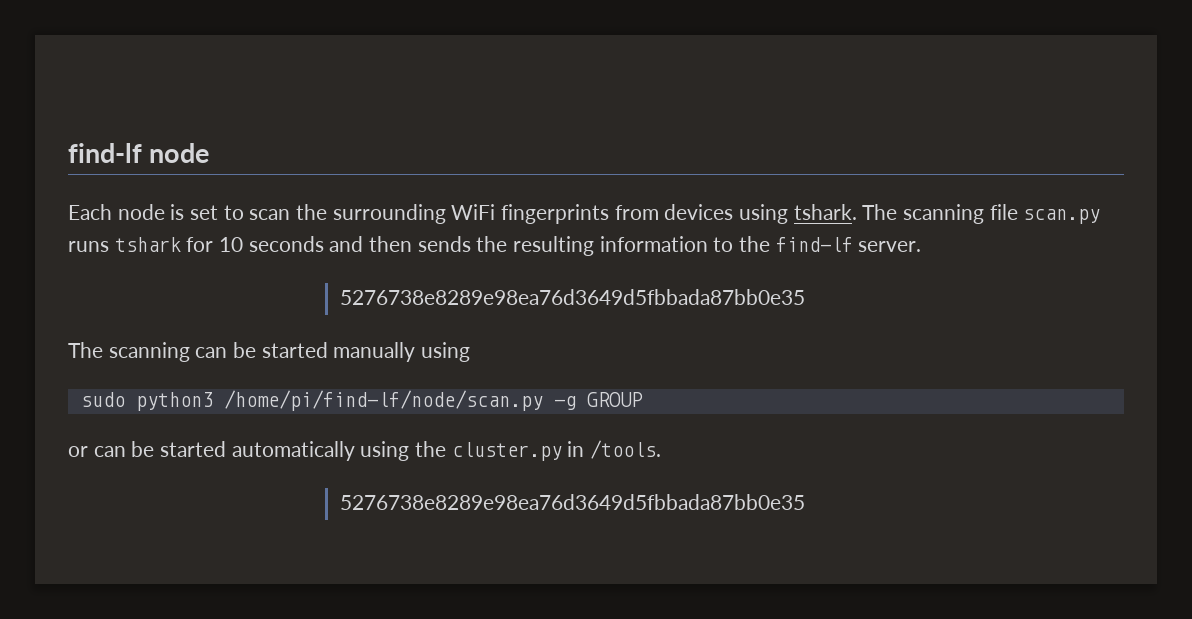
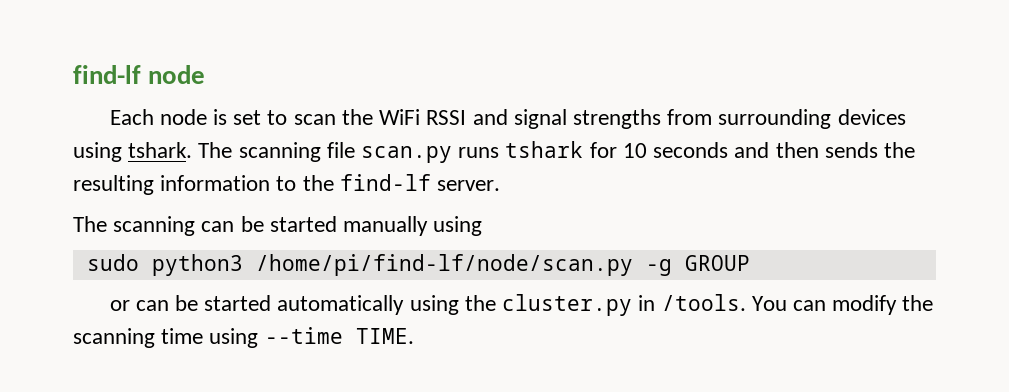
[332,204,659,224] surrounding WiFi fingerprints from -> [379,109,832,129] WiFi RSSI and signal strengths from surrounding
[339,289,805,305] // 5276738e8289e98ea76d3649d5fbbada87bb0e35 -> (501, 185) none
[339,494,805,510] // 5276738e8289e98ea76d3649d5fbbada87bb0e35 -> [751,295,934,315] [73,327,414,348] You can modify the scanning time using --time TIME.

